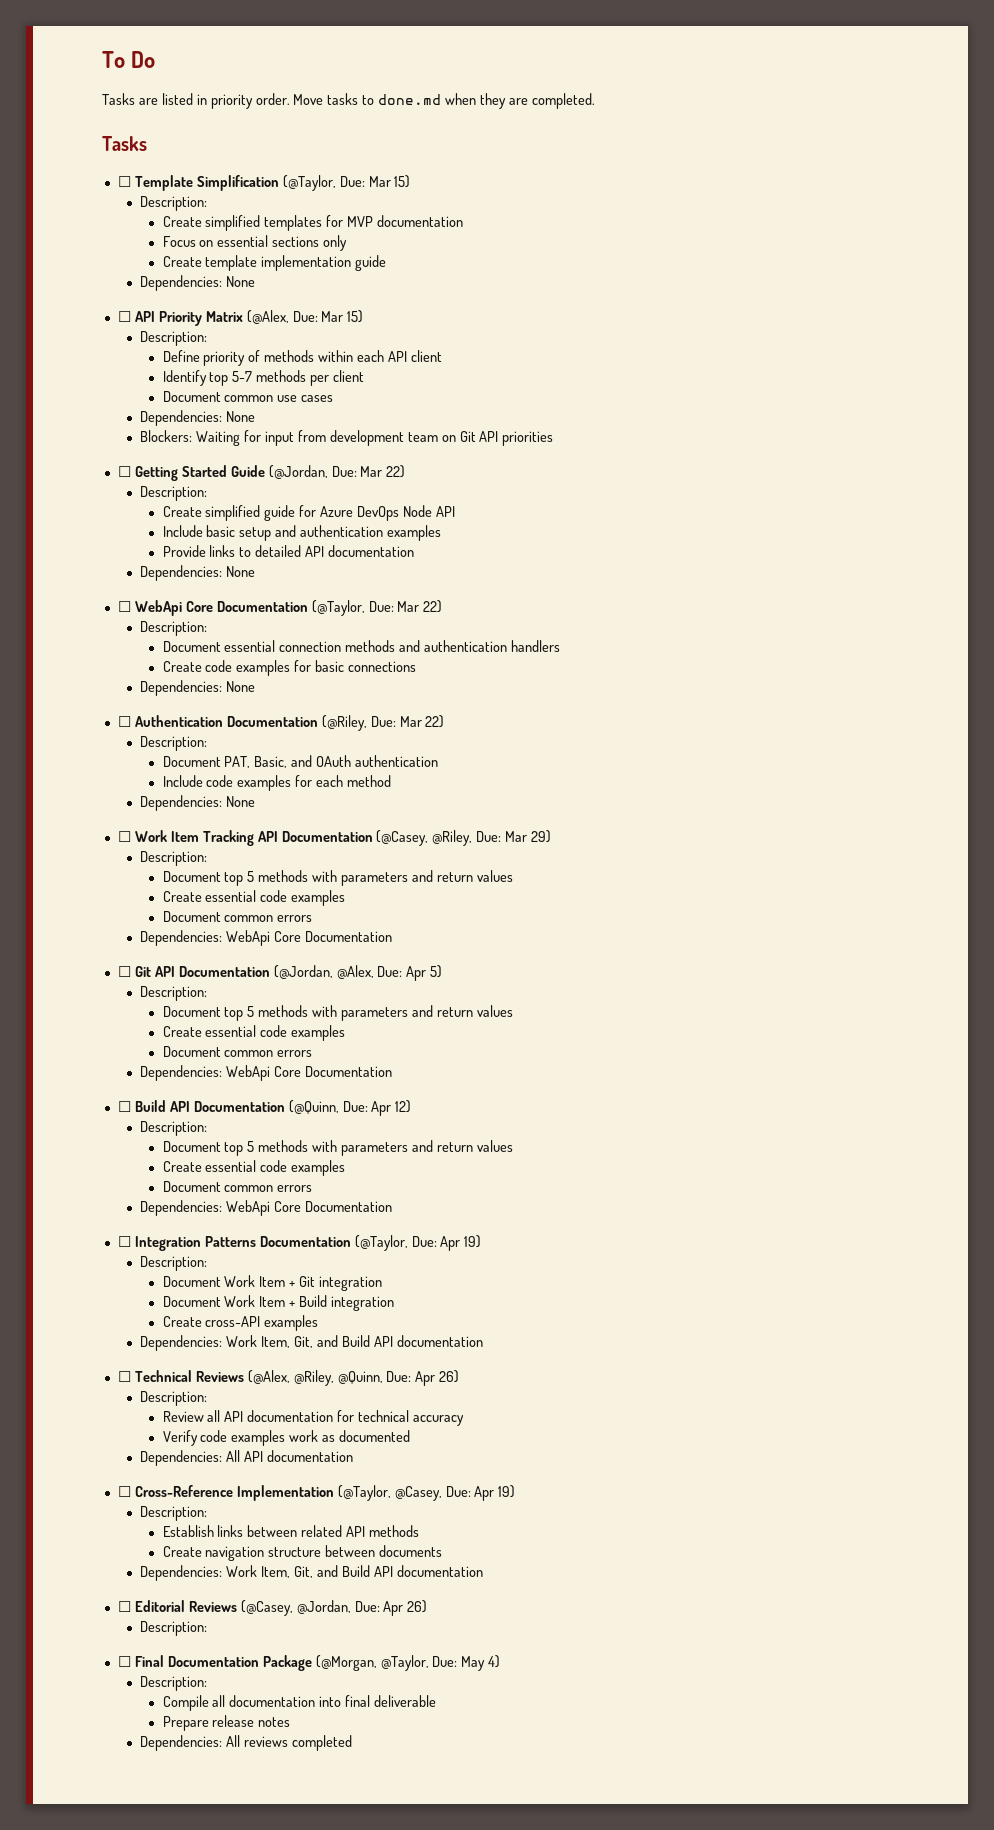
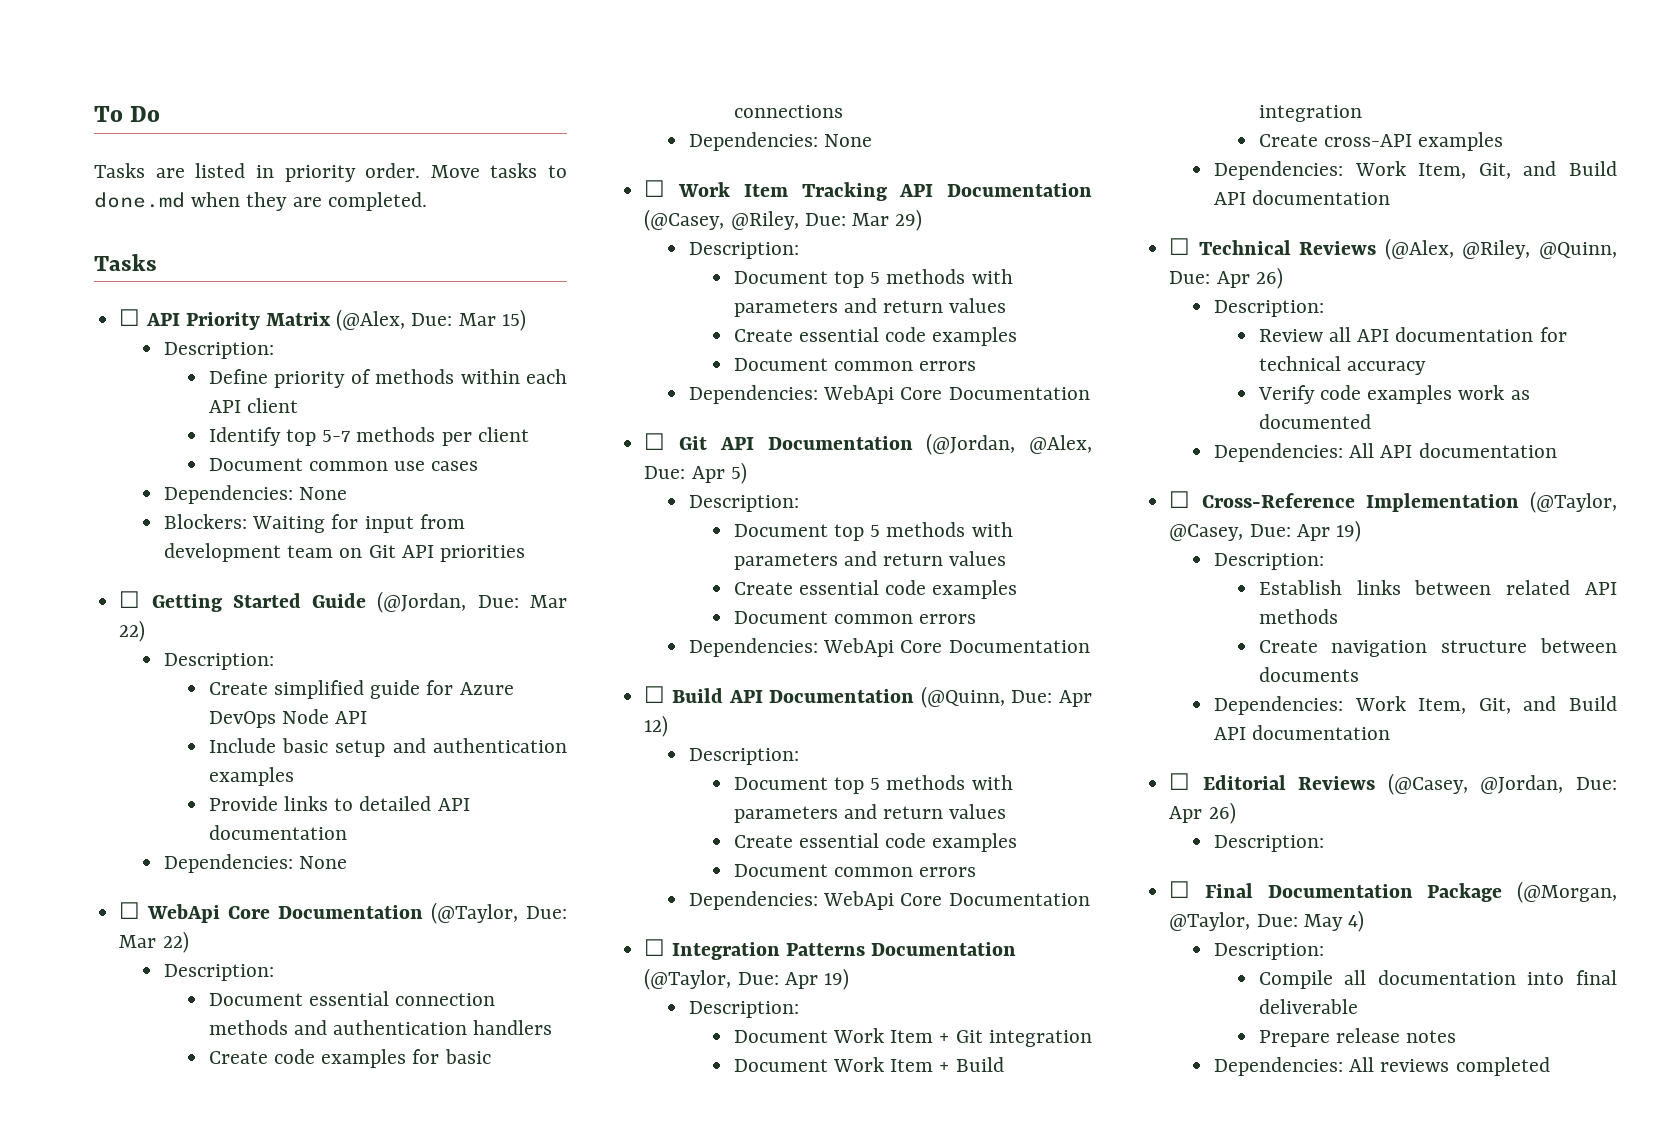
[117,175,411,191] [140,196,208,211] [162,215,464,231] [162,235,348,251] [162,255,387,271] [140,275,256,291] // ☐ Template Simplification (@Taylor, Due: Mar 15) // Description: // Create simplified templates for MVP documentation // Focus on essential sections only // Create template implementation guide // Dependencies: None -> (157, 262) none
[117,715,445,731] [140,736,208,751] [162,755,439,768] [162,775,392,791] [140,795,256,811] // ☐ Authentication Documentation (@Riley, Due: Mar 22) // Description: // Document PAT, Basic, and OAuth authentication // Include code examples for each method // Dependencies: None -> (873, 140) none

